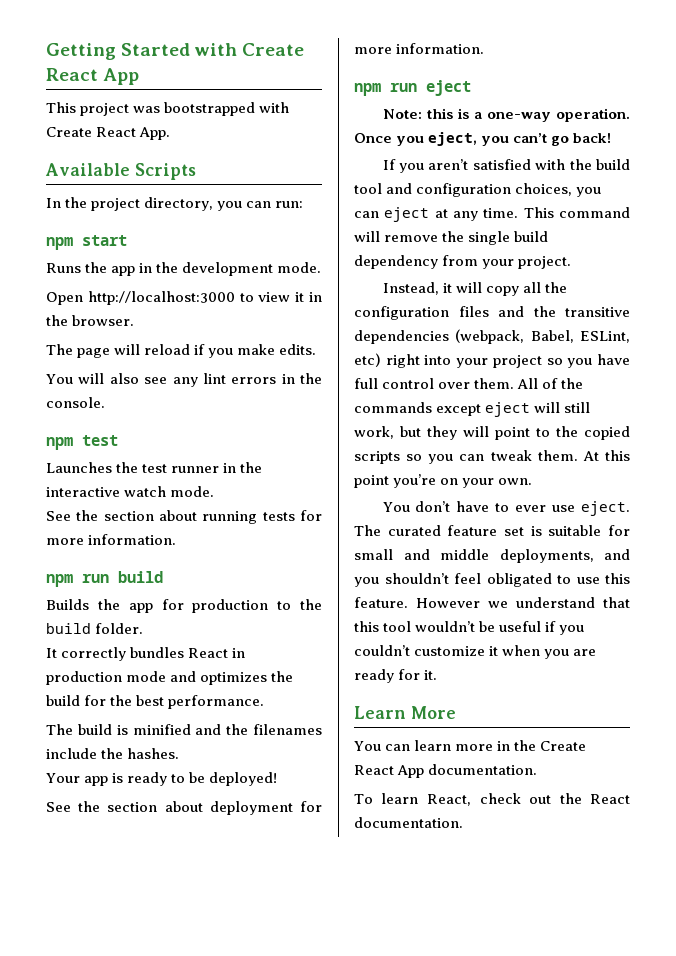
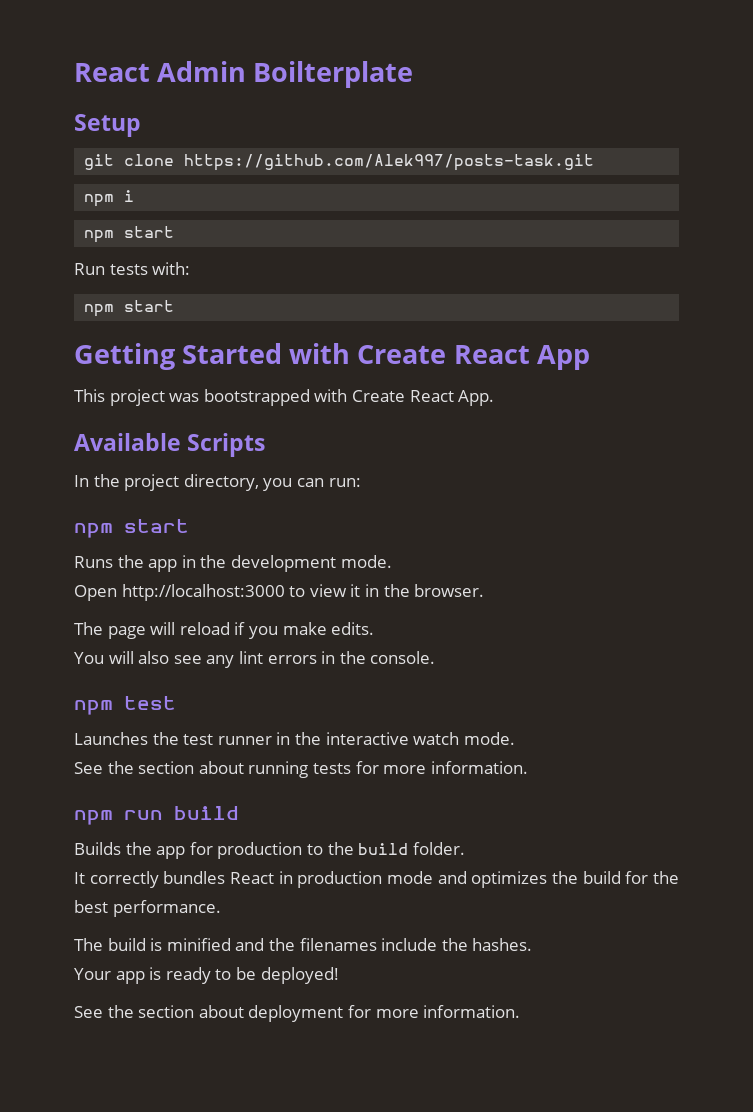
(46, 51) none -> [74,61,414,88] [74,114,141,137] [84,154,595,171] [84,190,135,207] [84,226,175,243] [74,262,191,275] [84,300,175,317] React Admin Boilterplate // Setup // git clone https://github.com/Alek997/posts-task.git // npm i // npm start // Run tests with: // npm start //
[354,80,471,96] [382,108,630,122] [354,132,612,146] [382,159,630,173] [354,183,602,197] [354,207,630,222] [354,231,549,245] [354,255,572,269] [382,282,567,296] [354,306,630,320] [354,329,630,344] [354,353,630,368] [354,378,584,389] [354,402,591,417] [354,426,630,440] [354,450,630,464] [354,474,533,488] [382,501,630,516] [354,525,630,536] [354,549,630,563] [354,573,630,587] [354,597,630,608] [354,621,585,635] [354,645,597,659] [354,669,438,683] [354,706,456,719] [354,740,587,751] [354,764,538,778] [354,793,630,806] [354,817,463,828] // npm run eject // Note: this is a one-way operation. Once you eject, you can’t go back! // If you aren’t satisfied with the build tool and configuration choices, you can eject at any time. This command will remove the single build dependency from your project. // Instead, it will copy all the configuration files and the transitive dependencies (webpack, Babel, ESLint, etc) right into your project so you have full control over them. All of the commands except eject will still work, but they will point to the copied scripts so you can tweak them. At this point you’re on your own. // You don’t have to ever use eject. The curated feature set is suitable for small and middle deployments, and you shouldn’t feel obligated to use this feature. However we understand that this tool wouldn’t be useful if you couldn’t customize it when you are ready for it. // Learn More // You can learn more in the Create React App documentation. // To learn React, check out the React documentation. -> (521, 1011) none

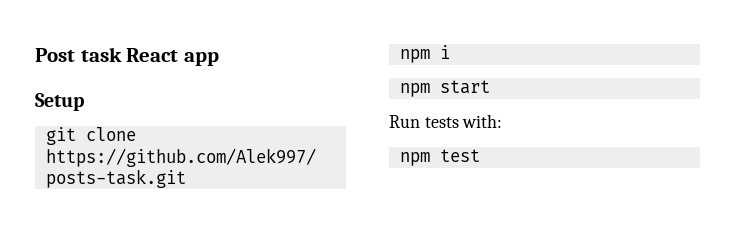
[74,61,414,88] React Admin Boilterplate -> [35,47,219,66] Post task React app
[124,300,175,312] [74,343,590,370] [74,389,495,406] [74,433,266,457] [74,474,361,491] [74,519,189,538] [74,555,392,572] [74,584,485,601] [74,622,375,639] [74,651,436,668] [74,696,176,715] [74,732,515,745] [74,761,528,778] [74,806,239,825] [74,842,465,859] [74,871,679,888] [74,900,221,917] [74,938,533,951] [74,967,339,984] [74,1005,521,1022] start // Getting Started with Create React App // This project was bootstrapped with Create React App. // Available Scripts // In the project directory, you can run: // npm start // Runs the app in the development mode. // Open http://localhost:3000 to view it in the browser. // The page will reload if you make edits. // You will also see any lint errors in the console. // npm test // Launches the test runner in the interactive watch mode. // See the section about running tests for more information. // npm run build // Builds the app for production to the build folder. // It correctly bundles React in production mode and optimizes the build for the best performance. // The build is minified and the filenames include the hashes. // Your app is ready to be deployed! // See the section about deployment for more information. -> [439,149,480,162] test

